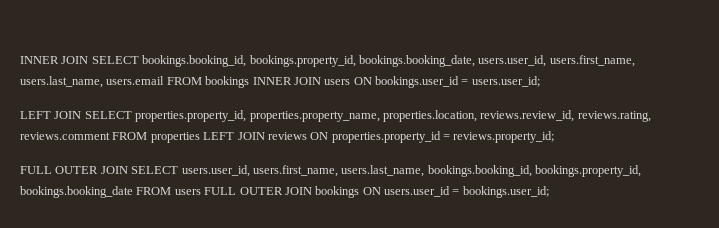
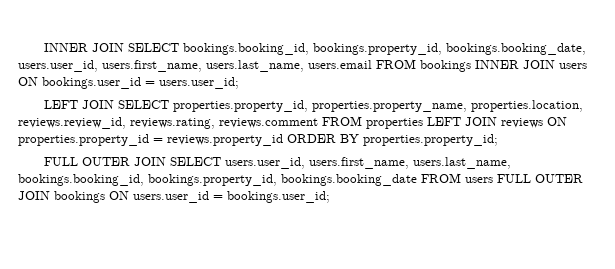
[453,131,555,143] reviews.property_id; -> [167,134,498,146] reviews.property_id ORDER BY properties.property_id;

